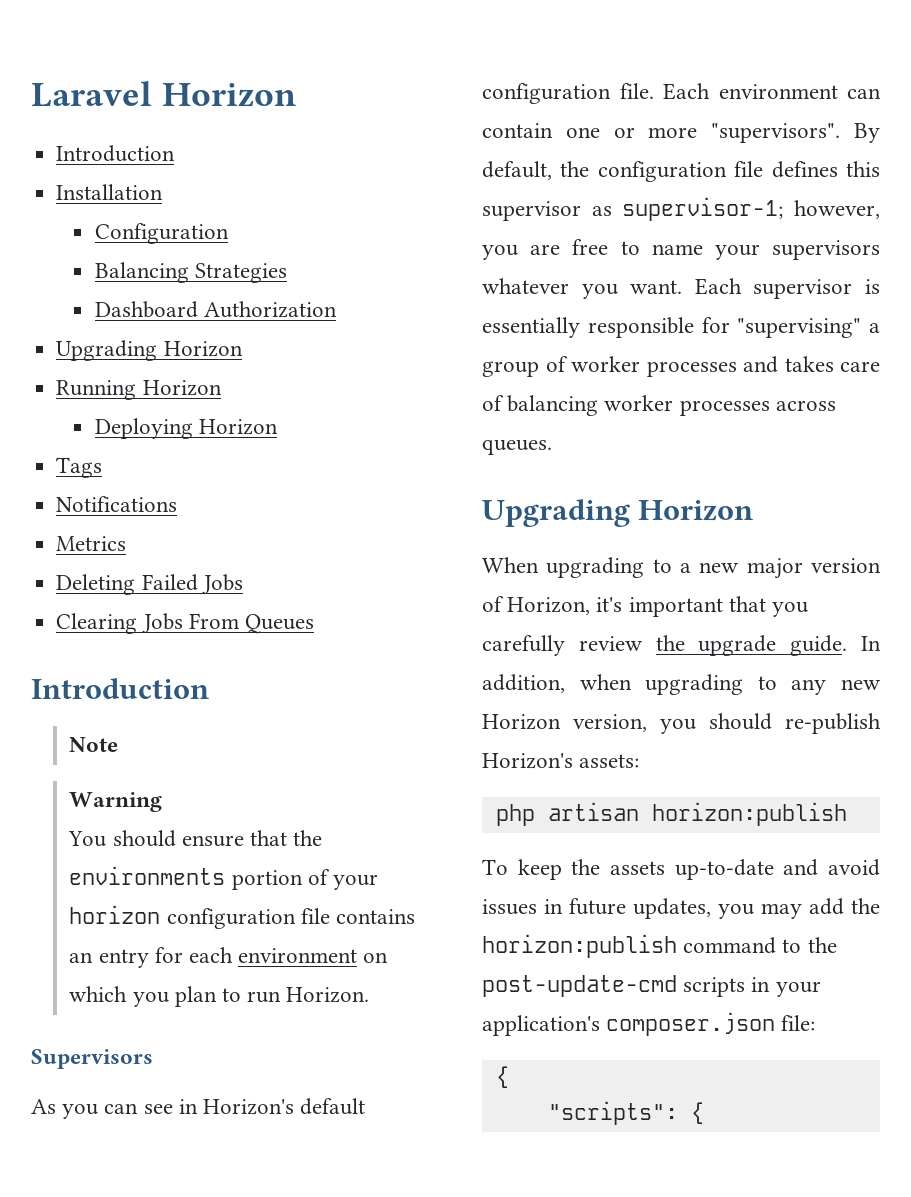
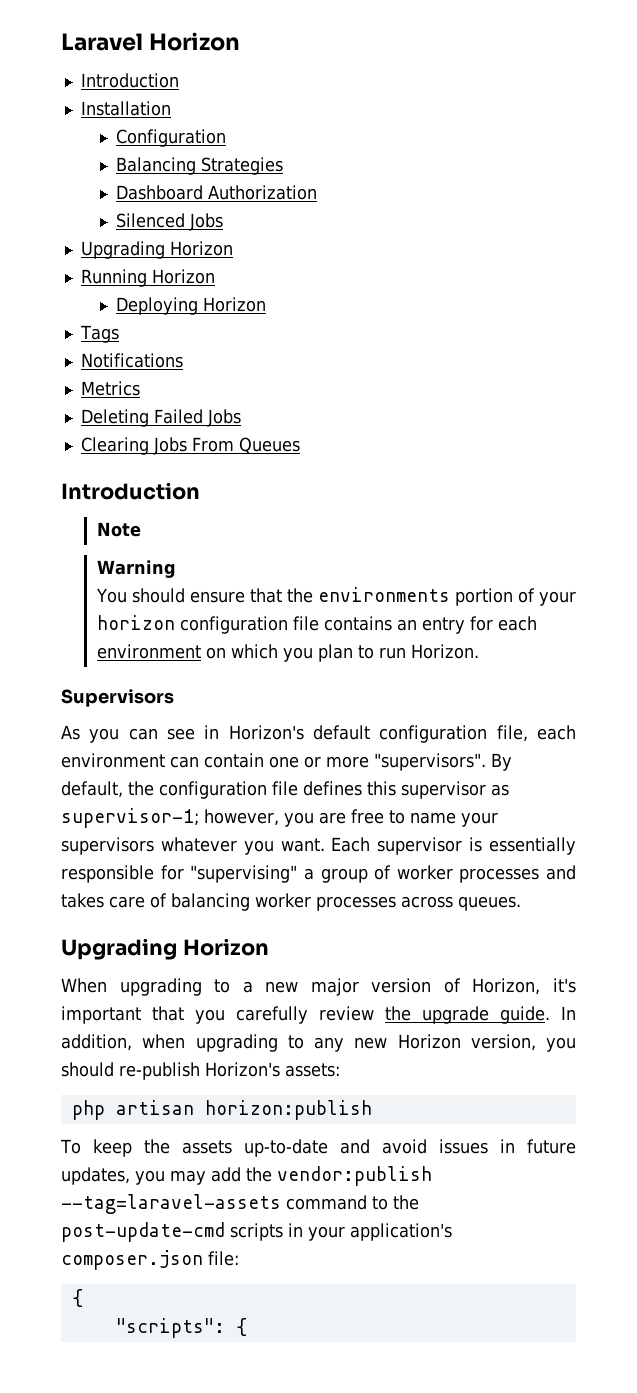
(337, 309) none -> [116,213,224,231] // Silenced Jobs
[619,83,710,100] file. Each -> [496,725,576,742] file, each
[482,934,677,958] horizon:publish -> [277,1166,432,1186] [61,1194,281,1214] vendor:publish --tag=laravel-assets

